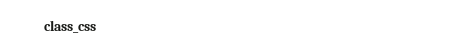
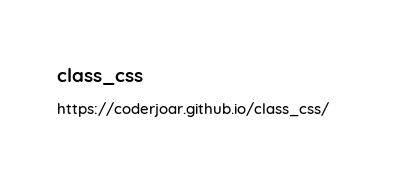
(96, 26) none -> [57,102,329,117] // https://coderjoar.github.io/class_css/

